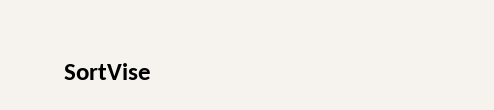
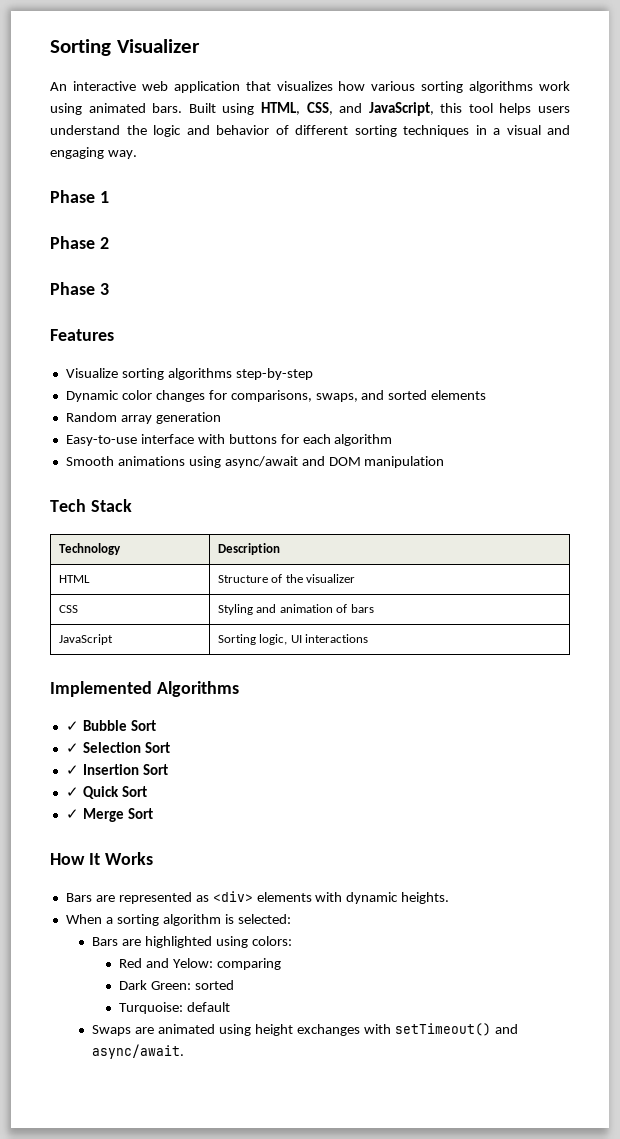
[64,63,151,80] SortVise -> [50,39,200,56] [50,81,570,93] [50,102,570,116] [50,125,570,137] [50,147,137,159] [50,190,109,203] [50,236,109,249] [50,282,109,295] [50,329,114,341] [65,368,313,380] [65,390,487,402] [65,412,221,424] [65,434,393,446] [65,456,445,468] [50,499,132,512] [58,543,121,555] [217,543,280,555] [58,575,90,583] [217,574,356,583] [58,605,78,613] [217,604,374,615] [58,634,113,645] [217,634,369,645] [50,681,239,697] [65,720,156,731] [65,742,170,753] [65,764,168,775] [65,786,147,799] [65,808,153,822] [50,852,153,865] [65,891,450,904] [65,914,291,926] [92,936,293,948] [118,958,281,970] [118,980,234,990] [118,1002,230,1014] [92,1023,518,1036] [92,1044,185,1059] Sorting Visualizer // An interactive web application that visualizes how various sorting algorithms work using animated bars. Built using HTML, CSS, and JavaScript, this tool helps users understand the logic and behavior of different sorting techniques in a visual and engaging way. // Phase 1 // Phase 2 // Phase 3 // Features // Visualize sorting algorithms step-by-step // Dynamic color changes for comparisons, swaps, and sorted elements // Random array generation // Easy-to-use interface with buttons for each algorithm // Smooth animations using async/await and DOM manipulation // Tech Stack // Technology | Description // HTML | Structure of the visualizer // CSS | Styling and animation of bars // JavaScript | Sorting logic, UI interactions // Implemented Algorithms // ✓ Bubble Sort // ✓ Selection Sort // ✓ Insertion Sort // ✓ Quick Sort // ✓ Merge Sort // How It Works // Bars are represented as <div> elements with dynamic heights. // When a sorting algorithm is selected: // Bars are highlighted using colors: // Red and Yelow: comparing // Dark Green: sorted // Turquoise: default // Swaps are animated using height exchanges with setTimeout() and async/await.

